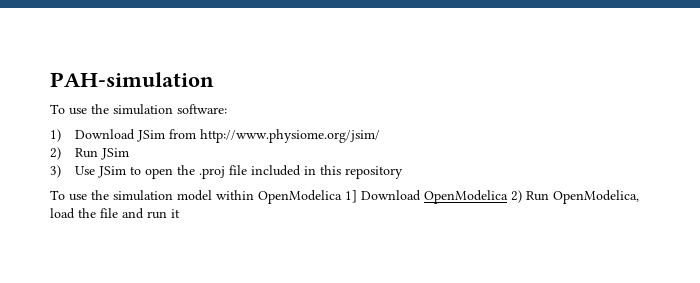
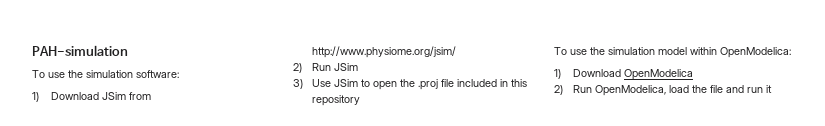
[258,190,357,204] OpenModelica 1] -> [720,47,791,58] [554,69,561,79] OpenModelica: // 1)
(508, 197) none -> (694, 74) //

